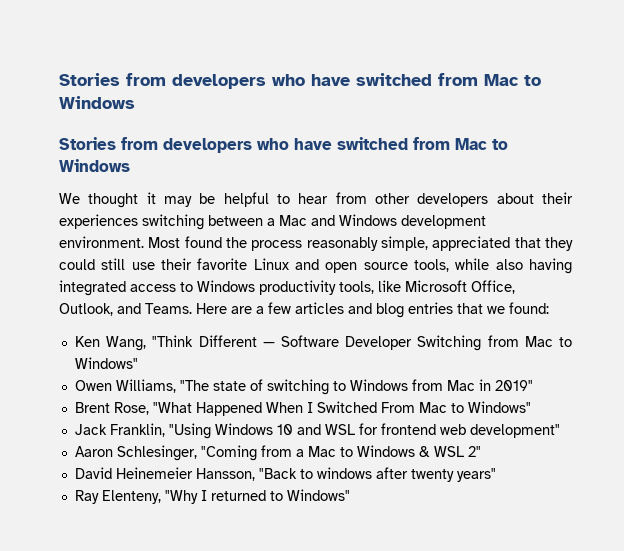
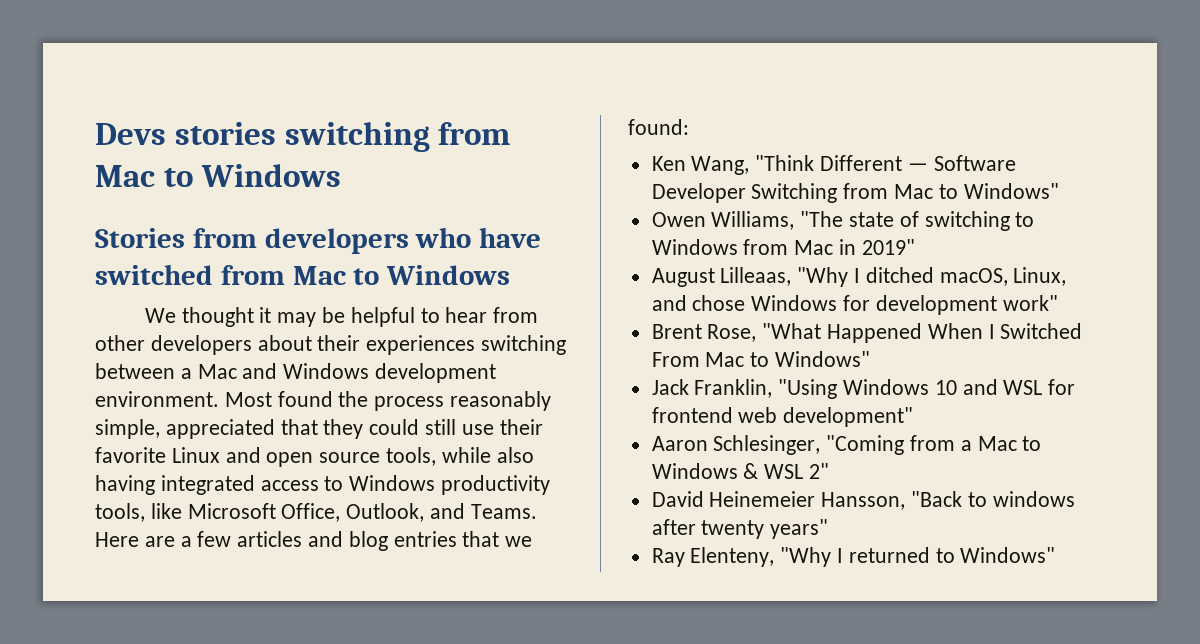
[59,73,432,89] Stories from developers who have switched -> [95,122,430,152] Devs stories switching
(533, 385) none -> [651,267,1067,287] [651,295,1058,315] // August Lilleaas, "Why I ditched macOS, Linux, and chose Windows for development work"

